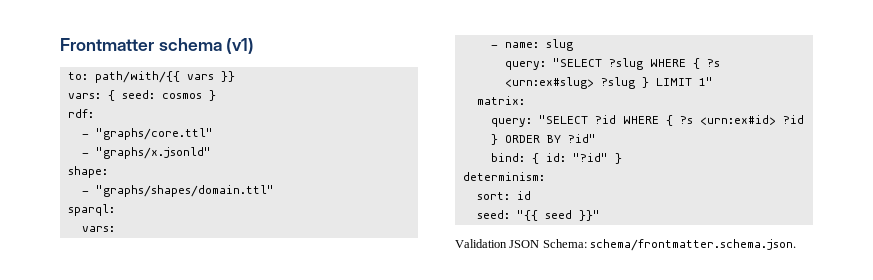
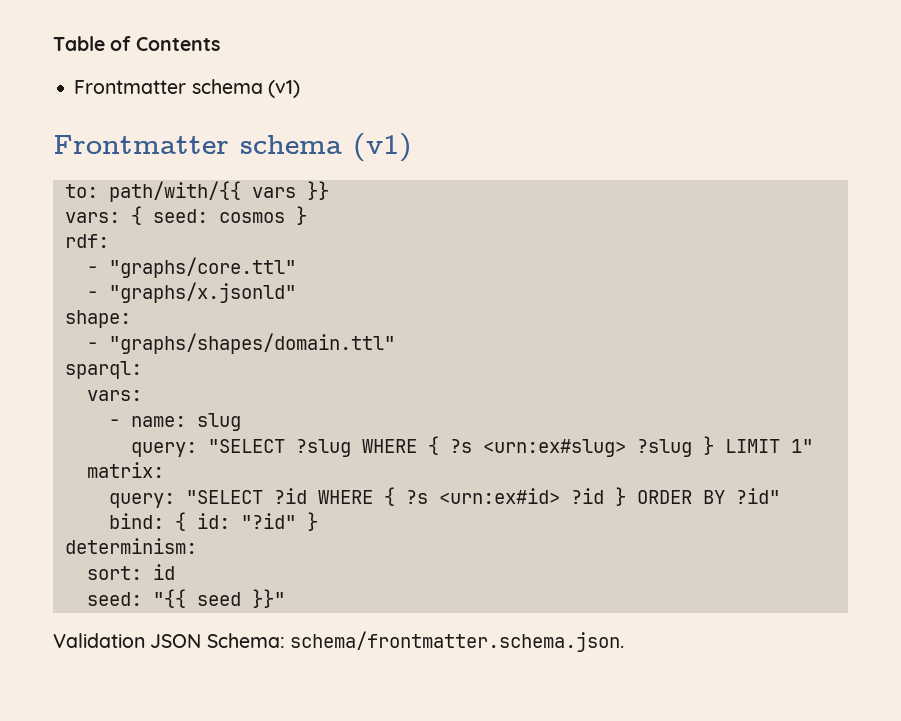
(60, 44) none -> [53,36,220,51] [74,79,300,98] Table of Contents // Frontmatter schema (v1) //

